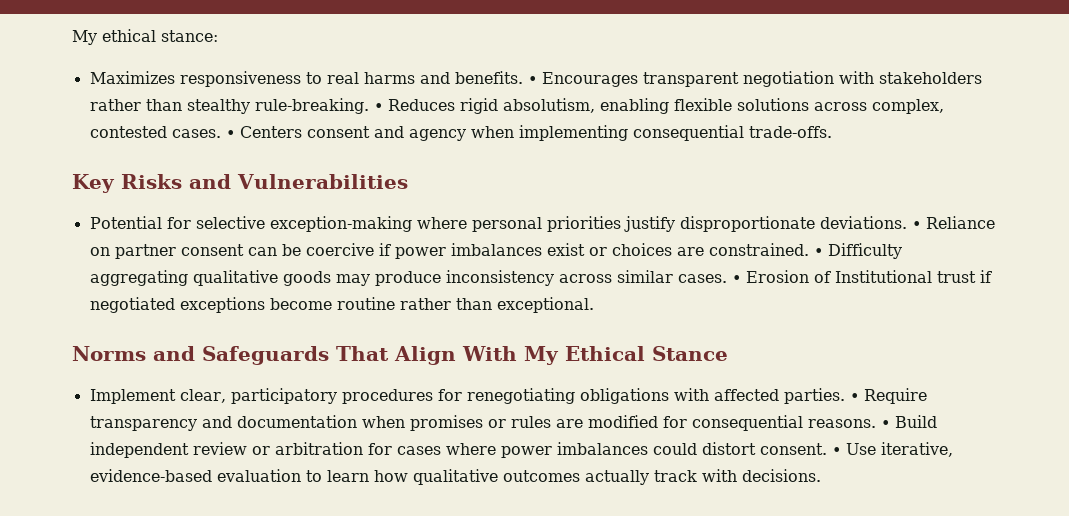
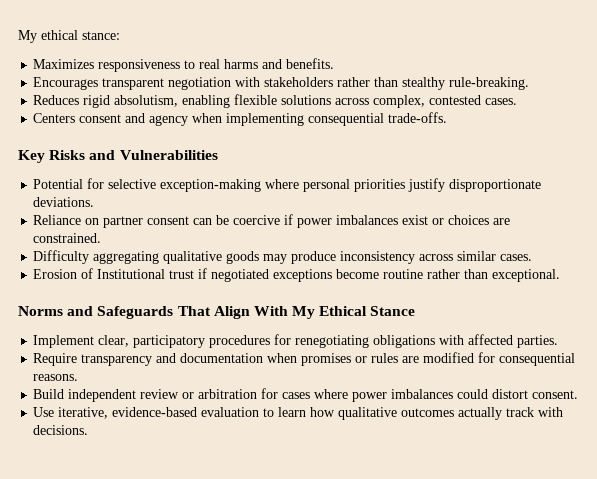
[527,76,537,84] • -> (335, 63) //
[373,103,383,111] • -> (530, 83) //
[225,130,235,138] • -> (518, 101) //
[911,221,921,229] • -> (95, 202) //
[813,248,823,256] • -> (102, 238) //
[731,275,741,283] • -> (533, 257) //
[849,393,859,401] • -> (559, 341) //
[880,420,890,428] • -> (79, 377) //
[831,447,841,455] • -> (579, 394) //

